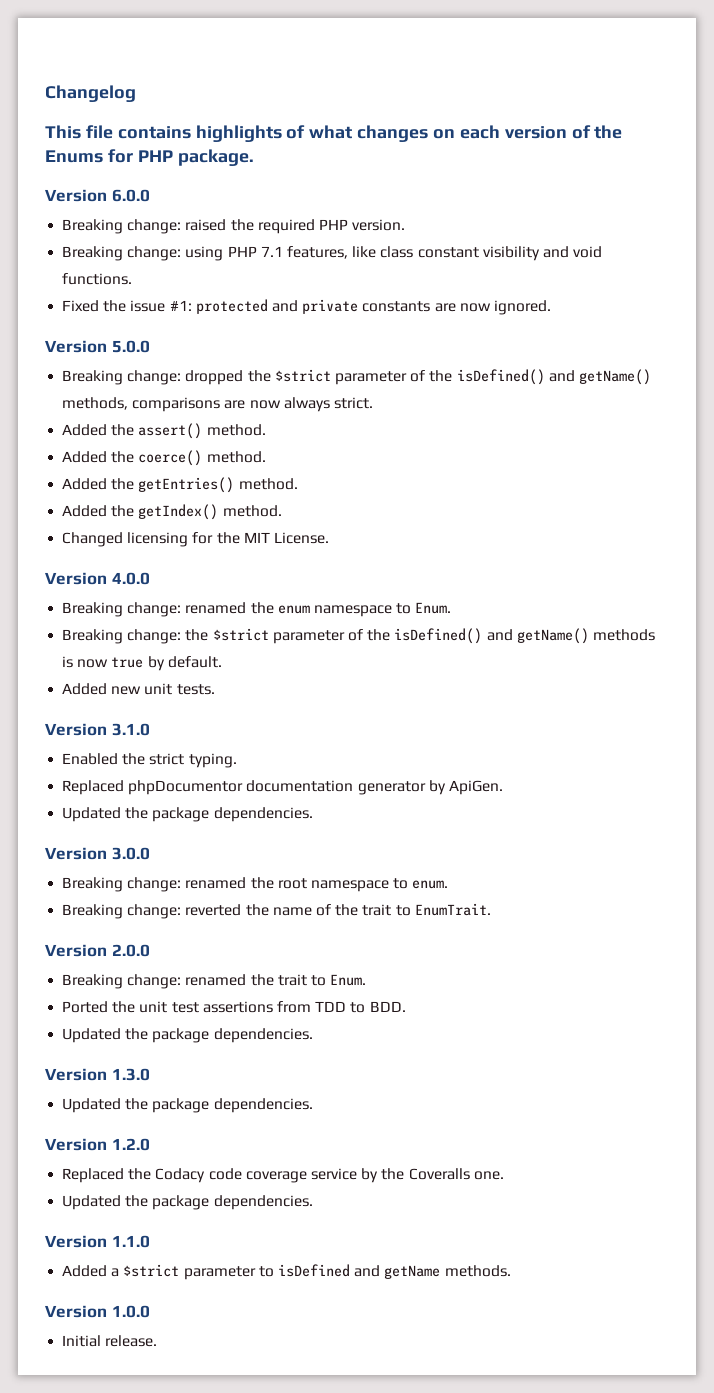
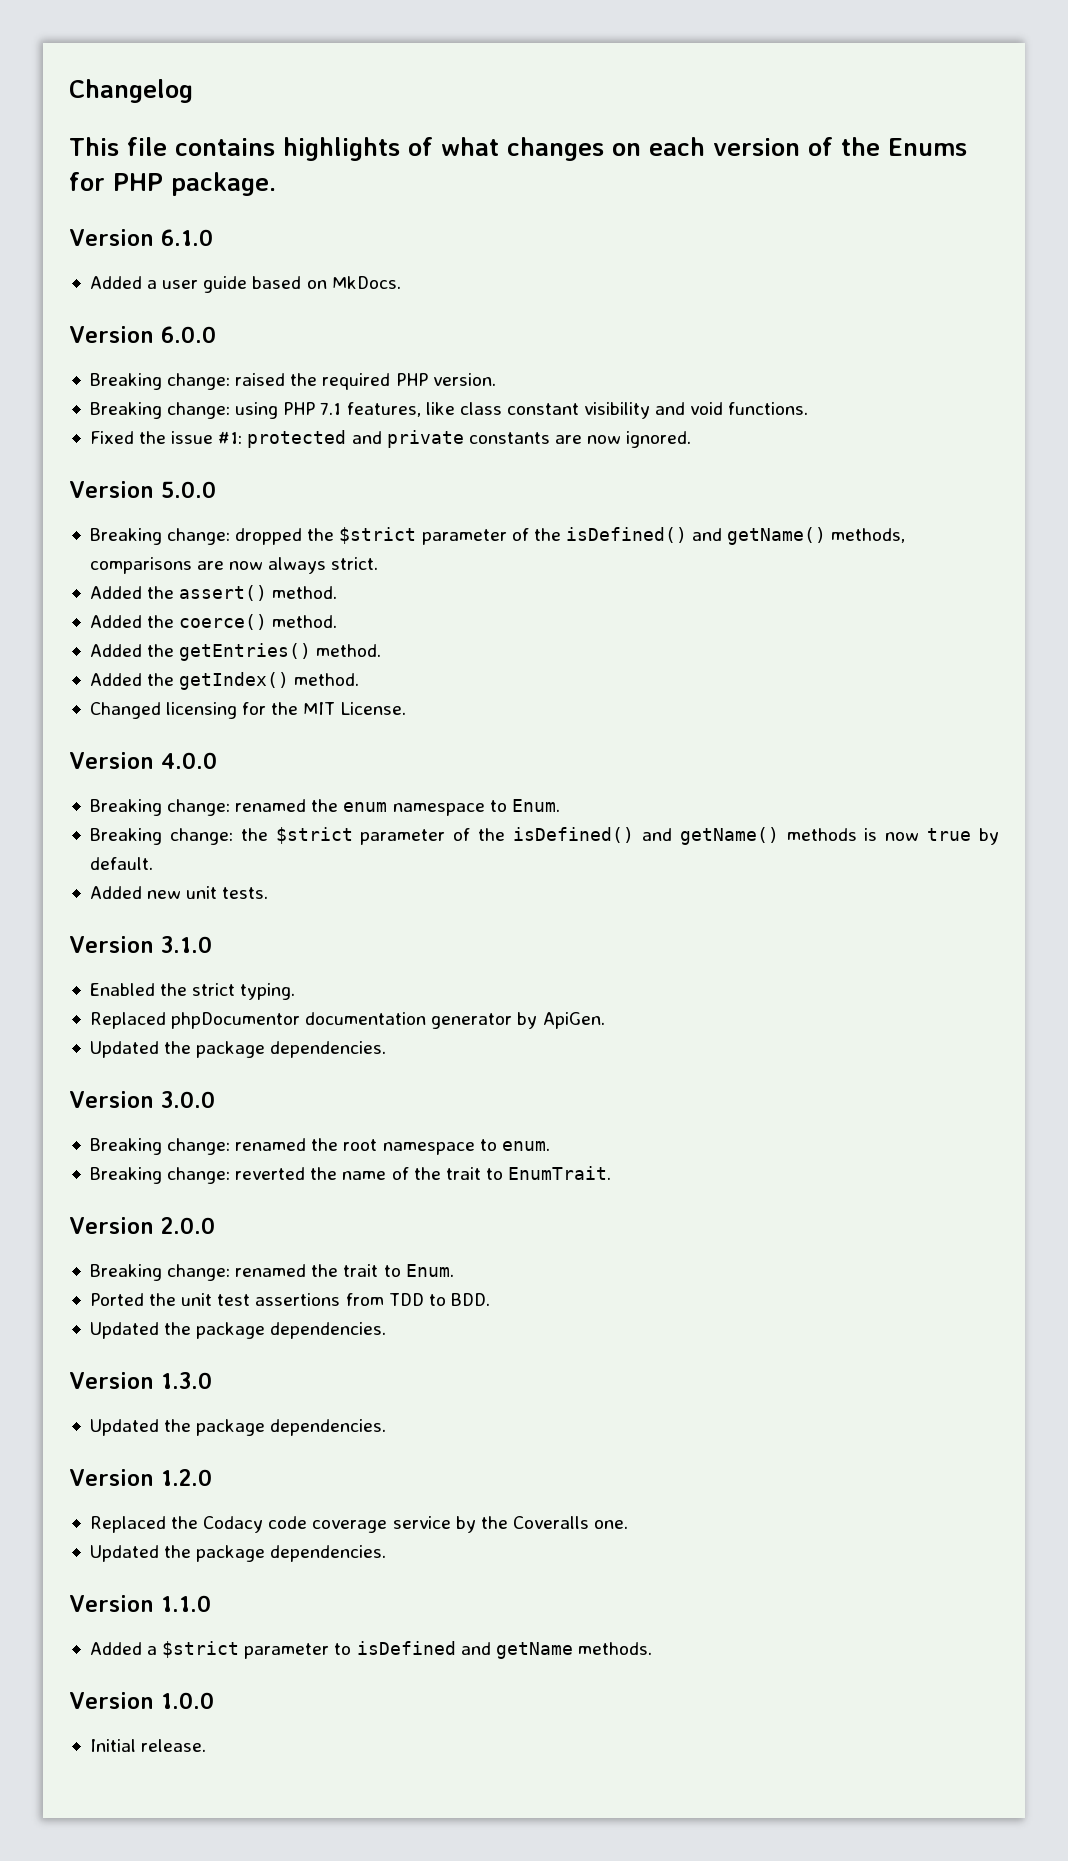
(254, 157) none -> [69,229,213,246] [89,276,401,293] // Version 6.1.0 // Added a user guide based on MkDocs.

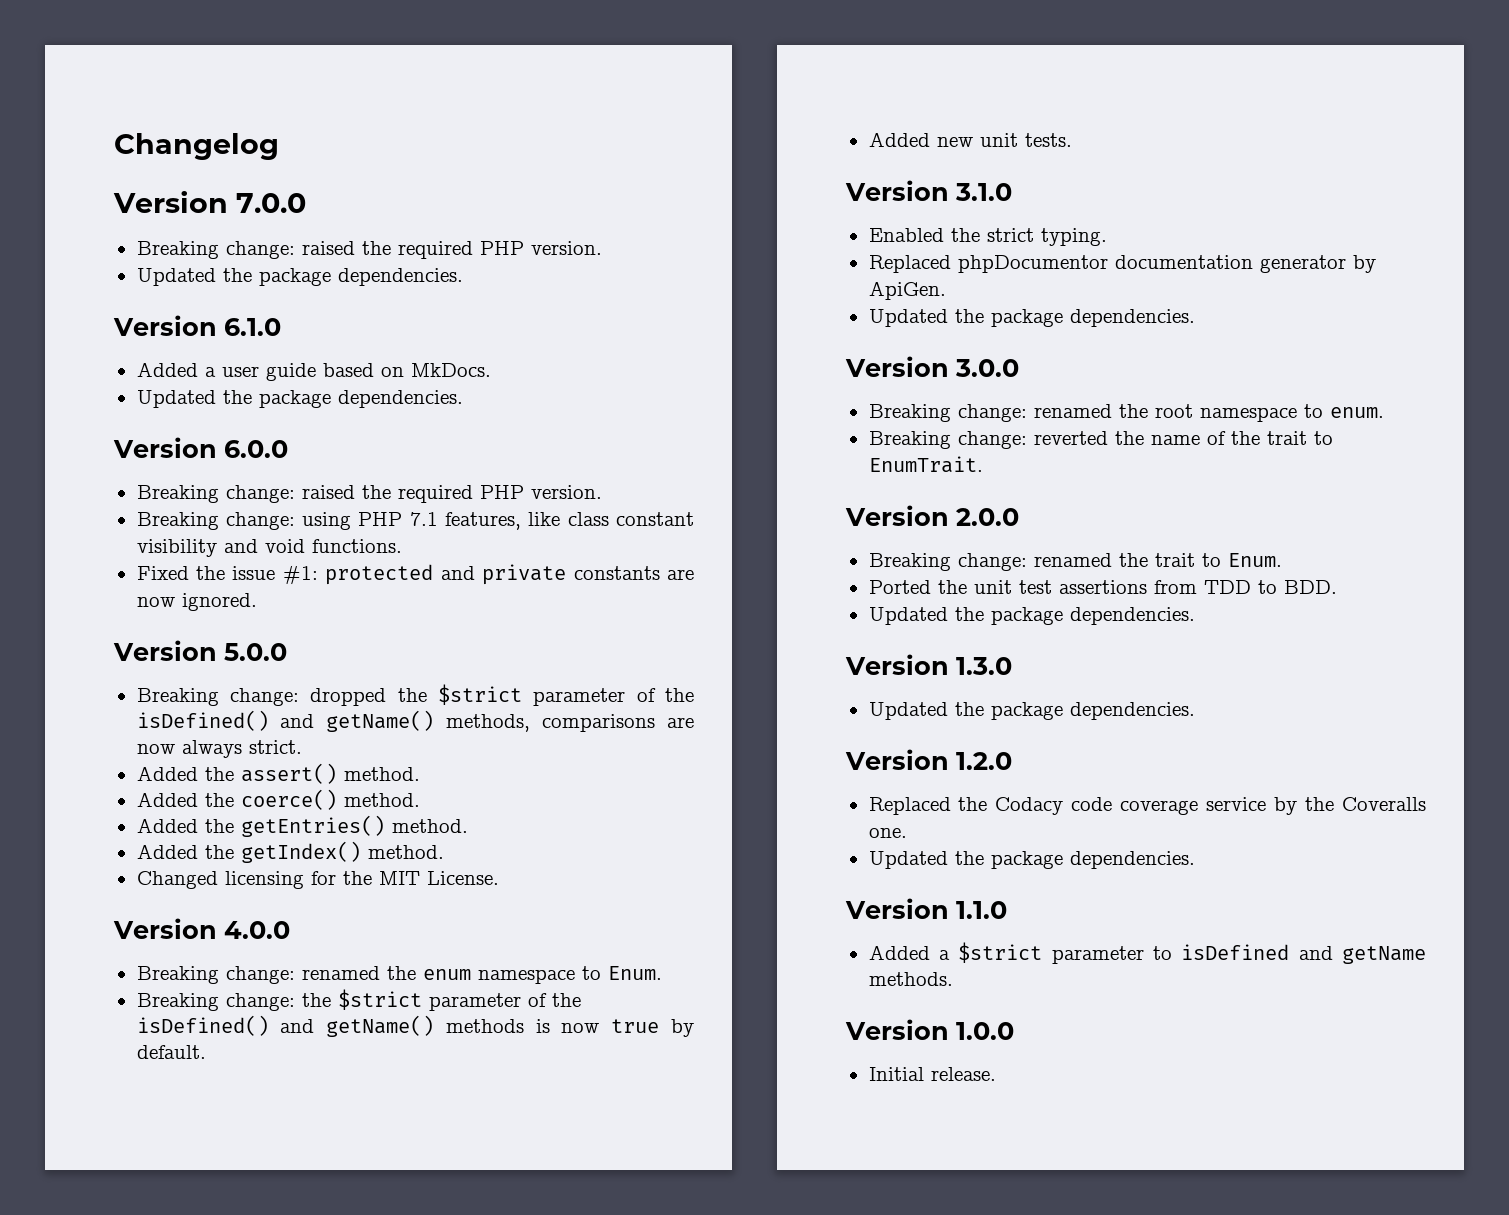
[69,137,967,161] [69,172,276,196] This file contains highlights of what changes on each version of the Enums for PHP package. -> [113,191,306,213] [136,241,602,259] [136,268,463,286] Version 7.0.0 // Breaking change: raised the required PHP version. // Updated the package dependencies.
(401, 282) none -> [136,390,463,408] // Updated the package dependencies.

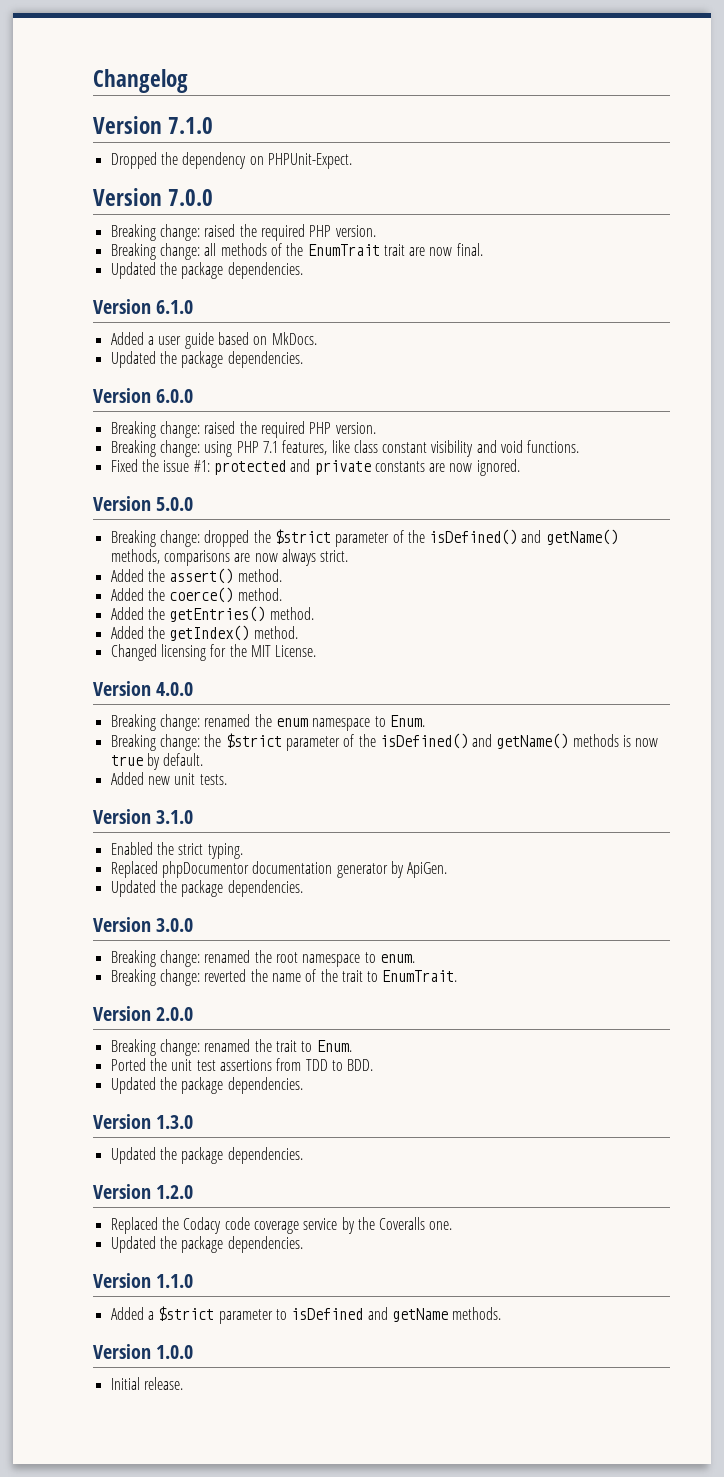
(279, 146) none -> [93,116,214,134] [110,152,352,169] // Version 7.1.0 // Dropped the dependency on PHPUnit-Expect.
(602, 248) none -> [110,243,483,260] // Breaking change: all methods of the EnumTrait trait are now final.

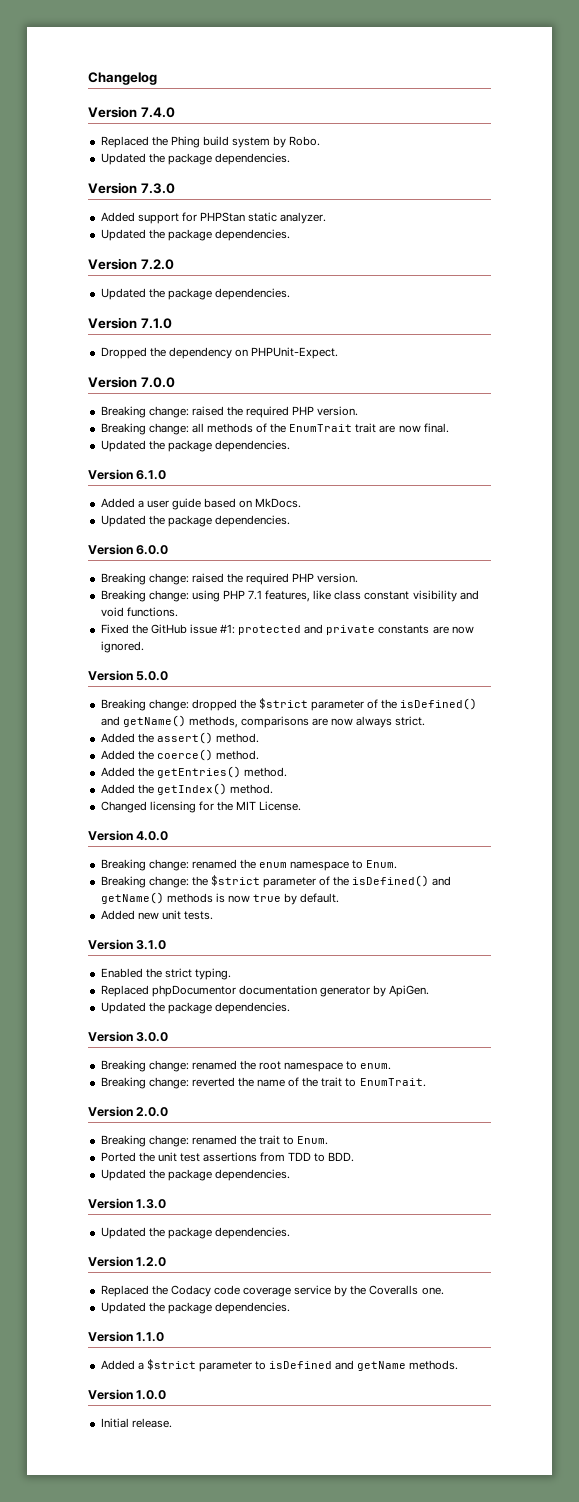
(188, 81) none -> [88,106,175,118] [100,136,321,148] [100,153,290,165] [88,182,175,194] [100,212,327,224] [100,229,290,241] [88,258,174,270] [100,288,290,300] // Version 7.4.0 // Replaced the Phing build system by Robo. // Updated the package dependencies. // Version 7.3.0 // Added support for PHPStan static analyzer. // Updated the package dependencies. // Version 7.2.0 // Updated the package dependencies.
(159, 465) none -> [150,624,187,634] GitHub

